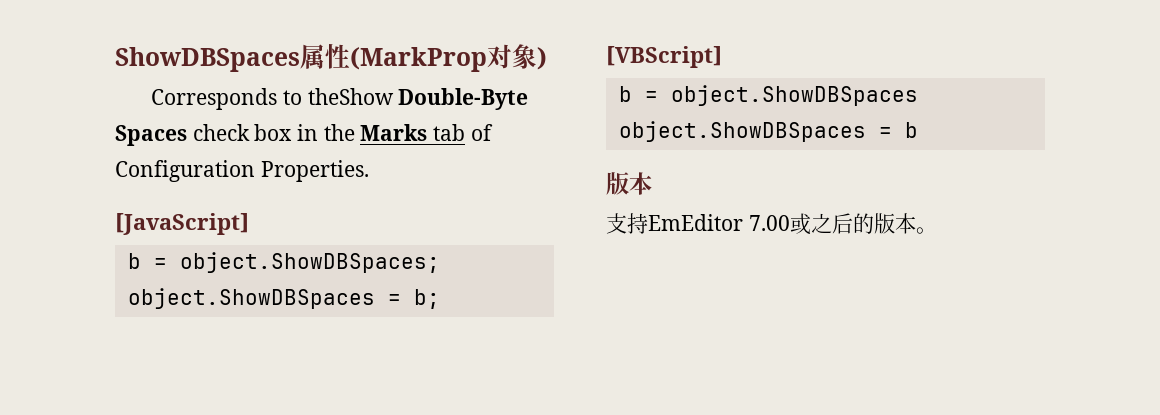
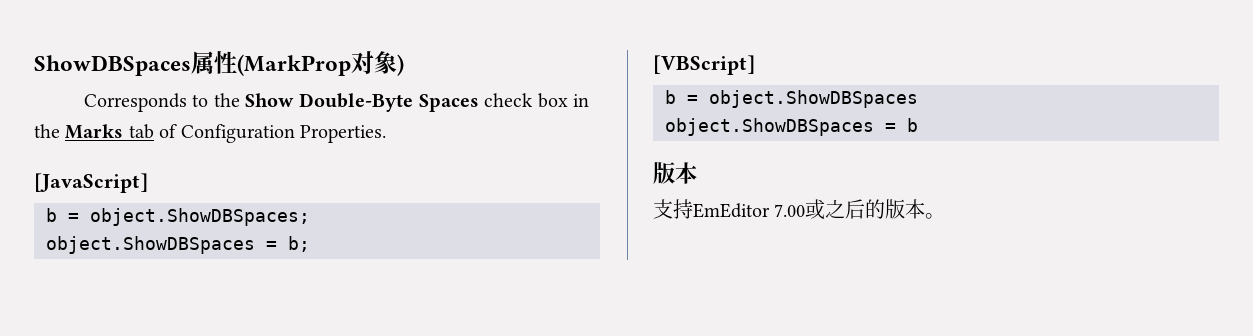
[307,88,394,105] theShow -> [213,93,294,107] the Show

